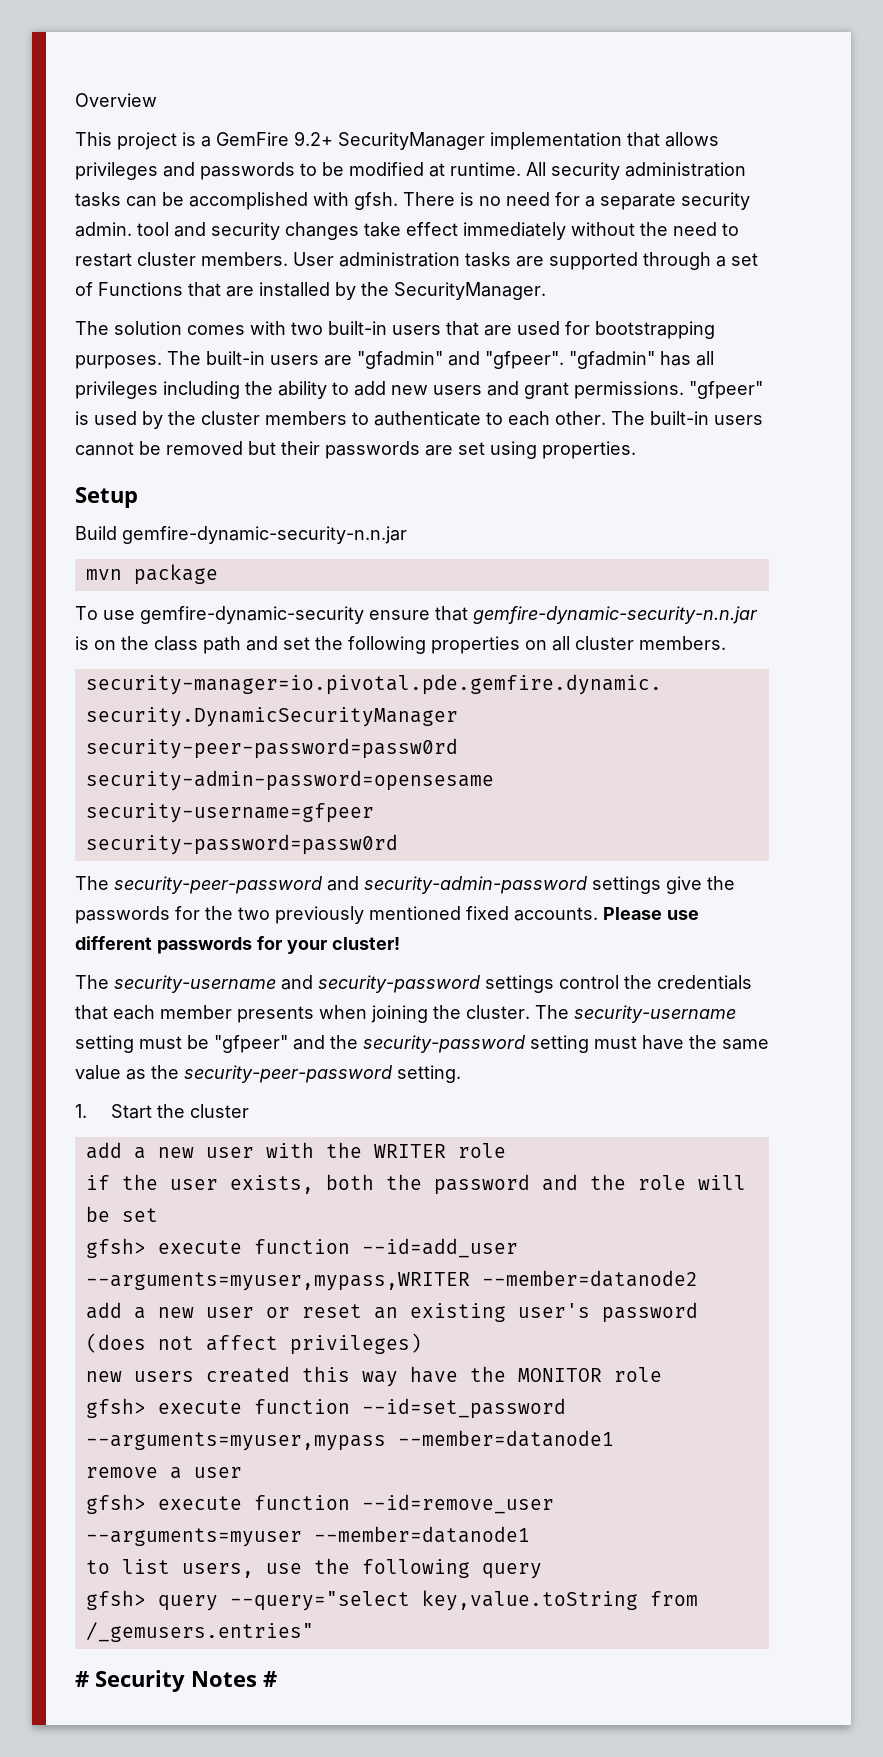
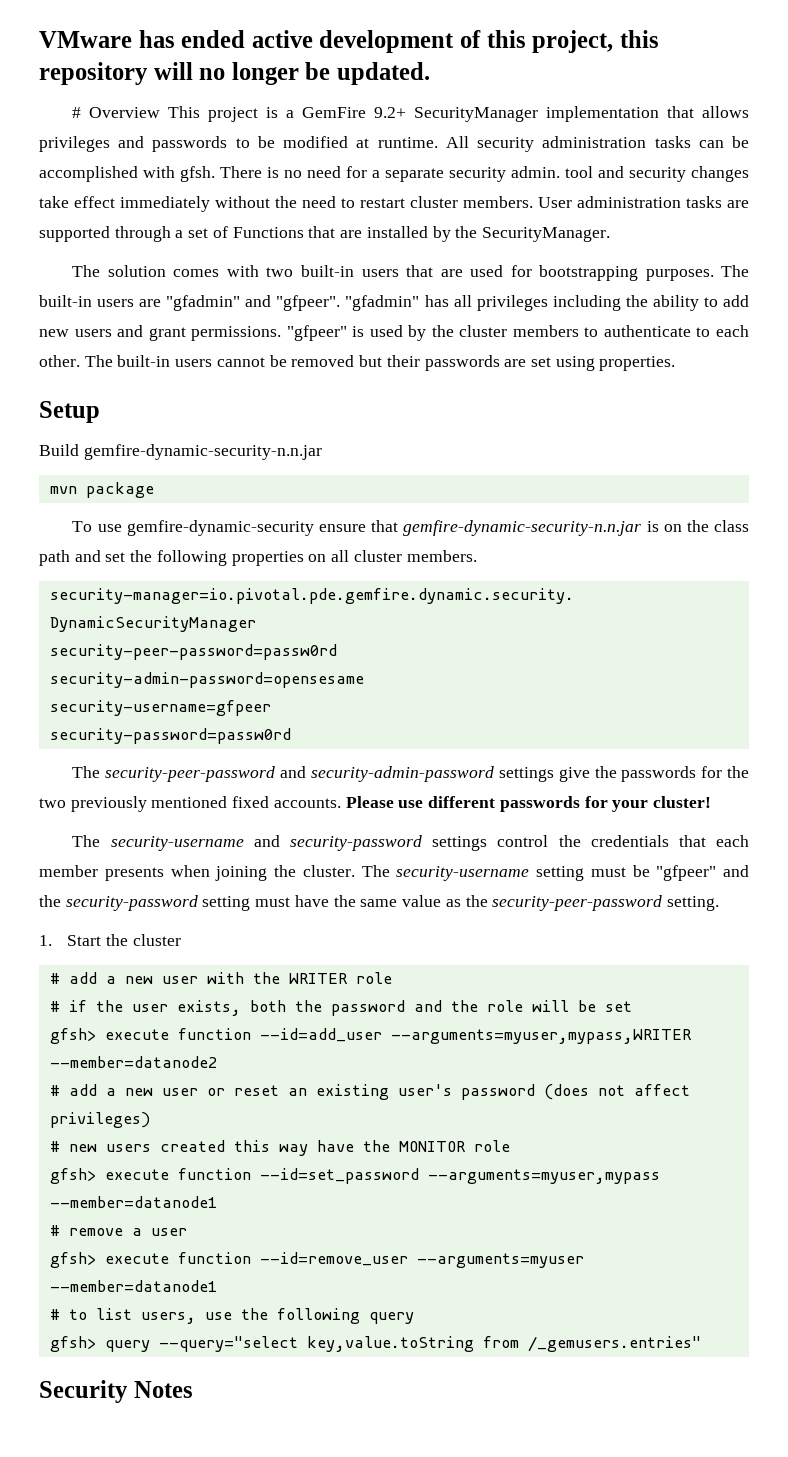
(75, 100) none -> [39,30,659,53] [39,62,431,85] [72,107,82,118] VMware has ended active development of this project, this repository will no longer be updated. // #
(157, 100) // -> (161, 112) none
(249, 1111) none -> [49,973,60,984] #
(506, 1150) none -> [49,1001,60,1012] #
(698, 1278) none -> [49,1085,60,1096] #
(422, 1344) none -> [49,1141,60,1152] #
(614, 1438) none -> [49,1225,60,1236] #
(530, 1534) none -> [49,1309,60,1320] #
[75,1671,89,1687] # -> (701, 1344) none
[263,1671,277,1687] # -> (193, 1389) none

